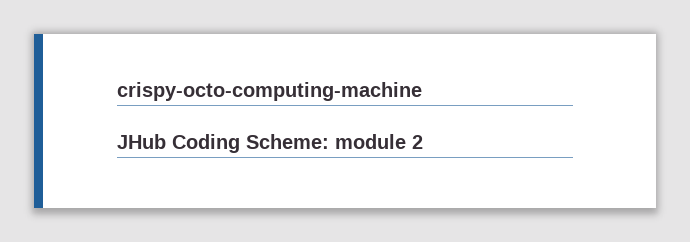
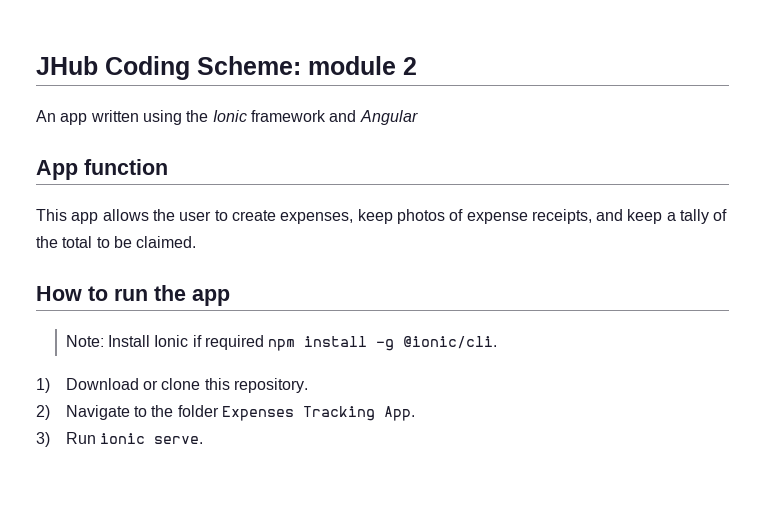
[117,82,422,101] crispy-octo-computing-machine // -> (36, 65) none
(423, 142) none -> [36,110,418,125] [36,159,168,180] [36,209,728,224] [36,236,197,248] [36,285,230,306] [65,335,498,351] [36,378,309,393] [36,405,416,421] [36,432,204,447] // An app written using the Ionic framework and Angular // App function // This app allows the user to create expenses, keep photos of expense receipts, and keep a tally of the total to be claimed. // How to run the app // Note: Install Ionic if required npm install -g @ionic/cli. // 1) Download or clone this repository. // 2) Navigate to the folder Expenses Tracking App. // 3) Run ionic serve.

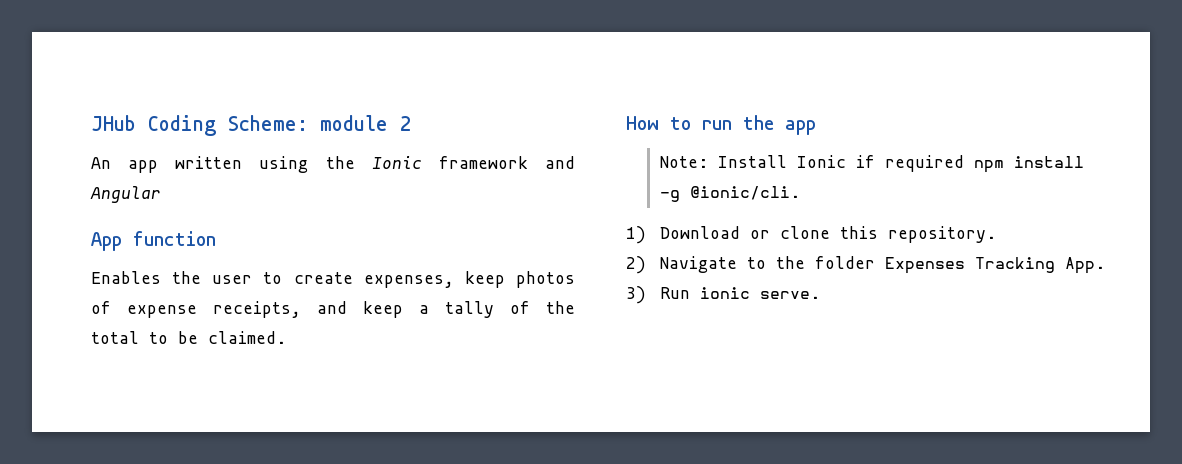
[36,209,149,224] This app allows -> [91,271,161,284] Enables

